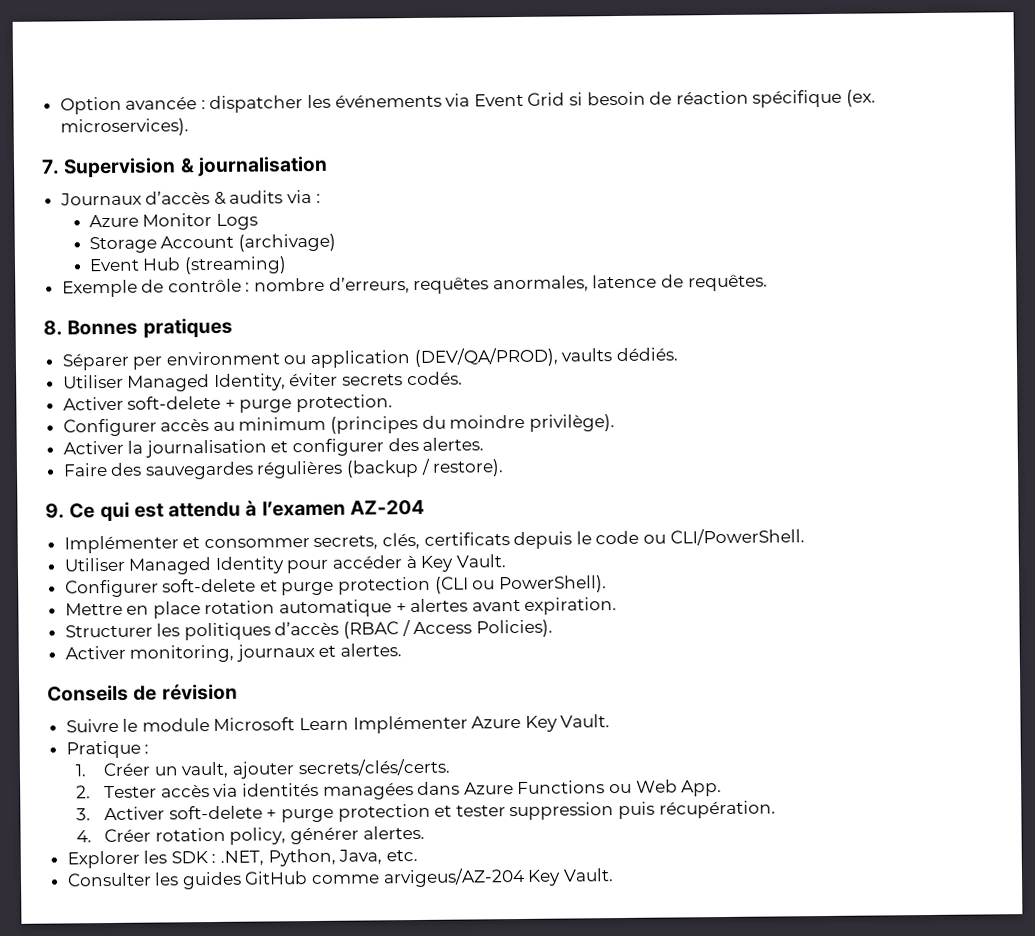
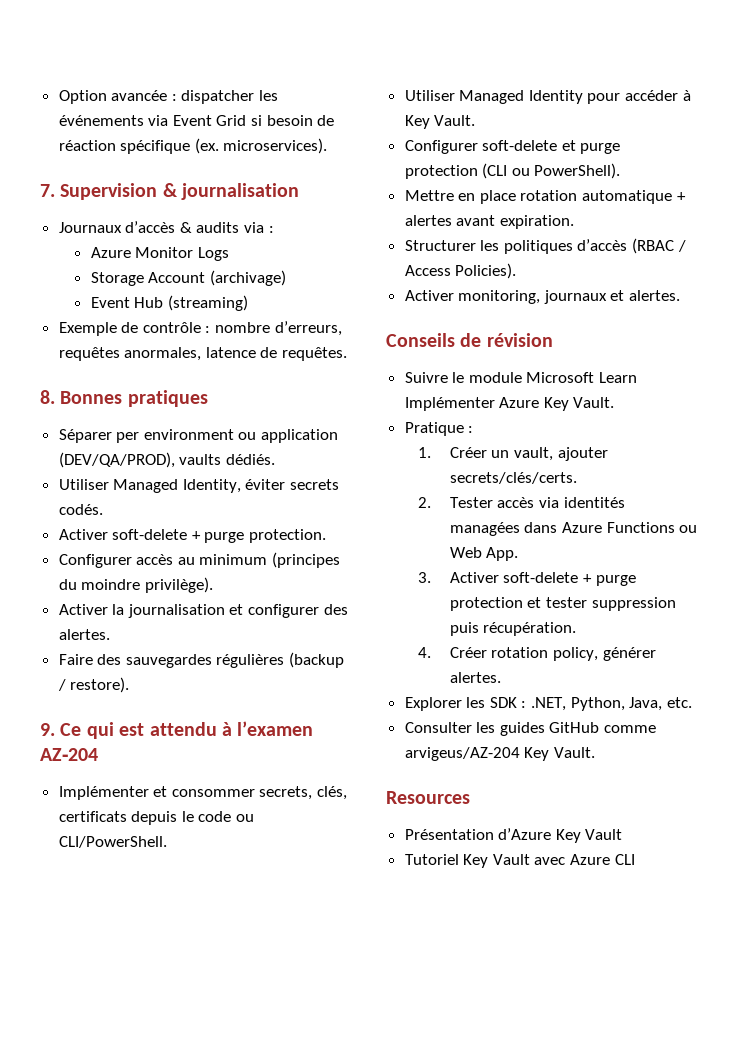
(614, 875) none -> [386,791,470,804] [404,828,623,843] [404,854,635,868] // Resources // Présentation d’Azure Key Vault // Tutoriel Key Vault avec Azure CLI

